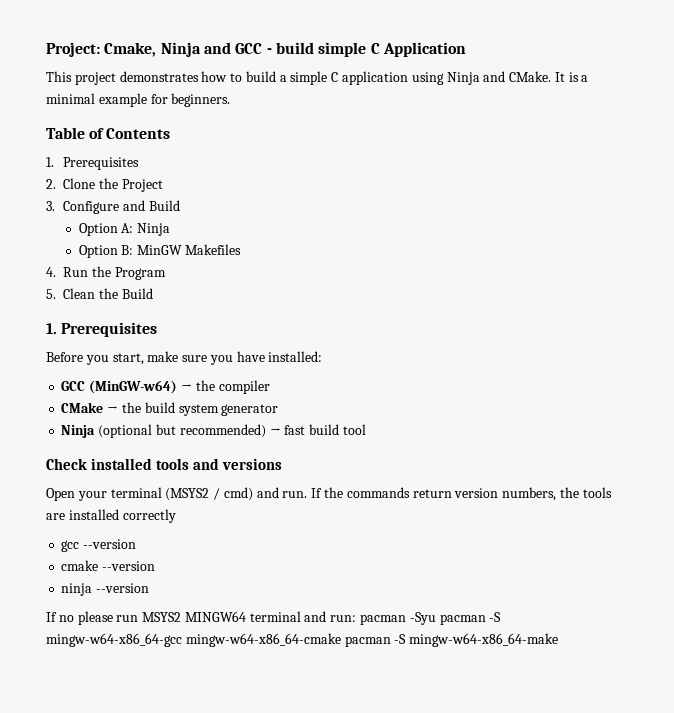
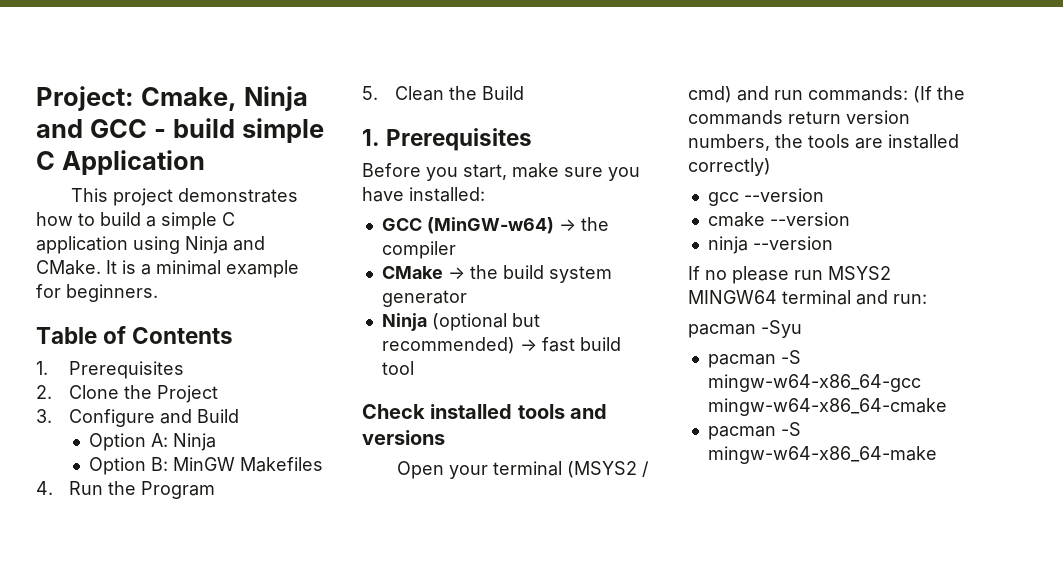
[282,488,323,498] run. If -> [774,86,932,103] run commands: (If
[122,509,176,523] correctly -> [688,158,771,176] correctly)
(357, 618) none -> (927, 299) //
(436, 618) none -> (802, 329) //
(341, 640) none -> (947, 407) //

